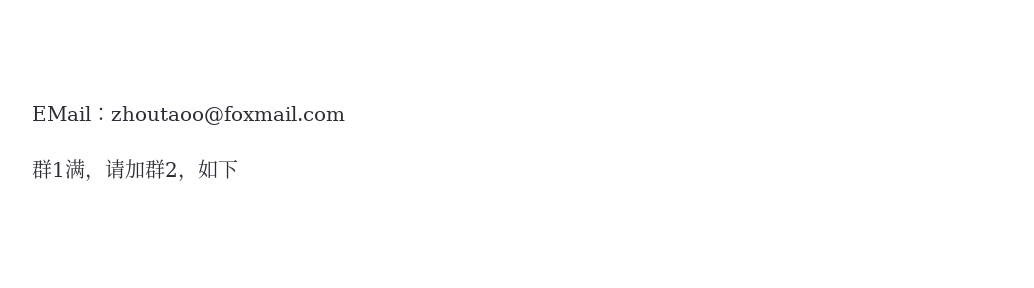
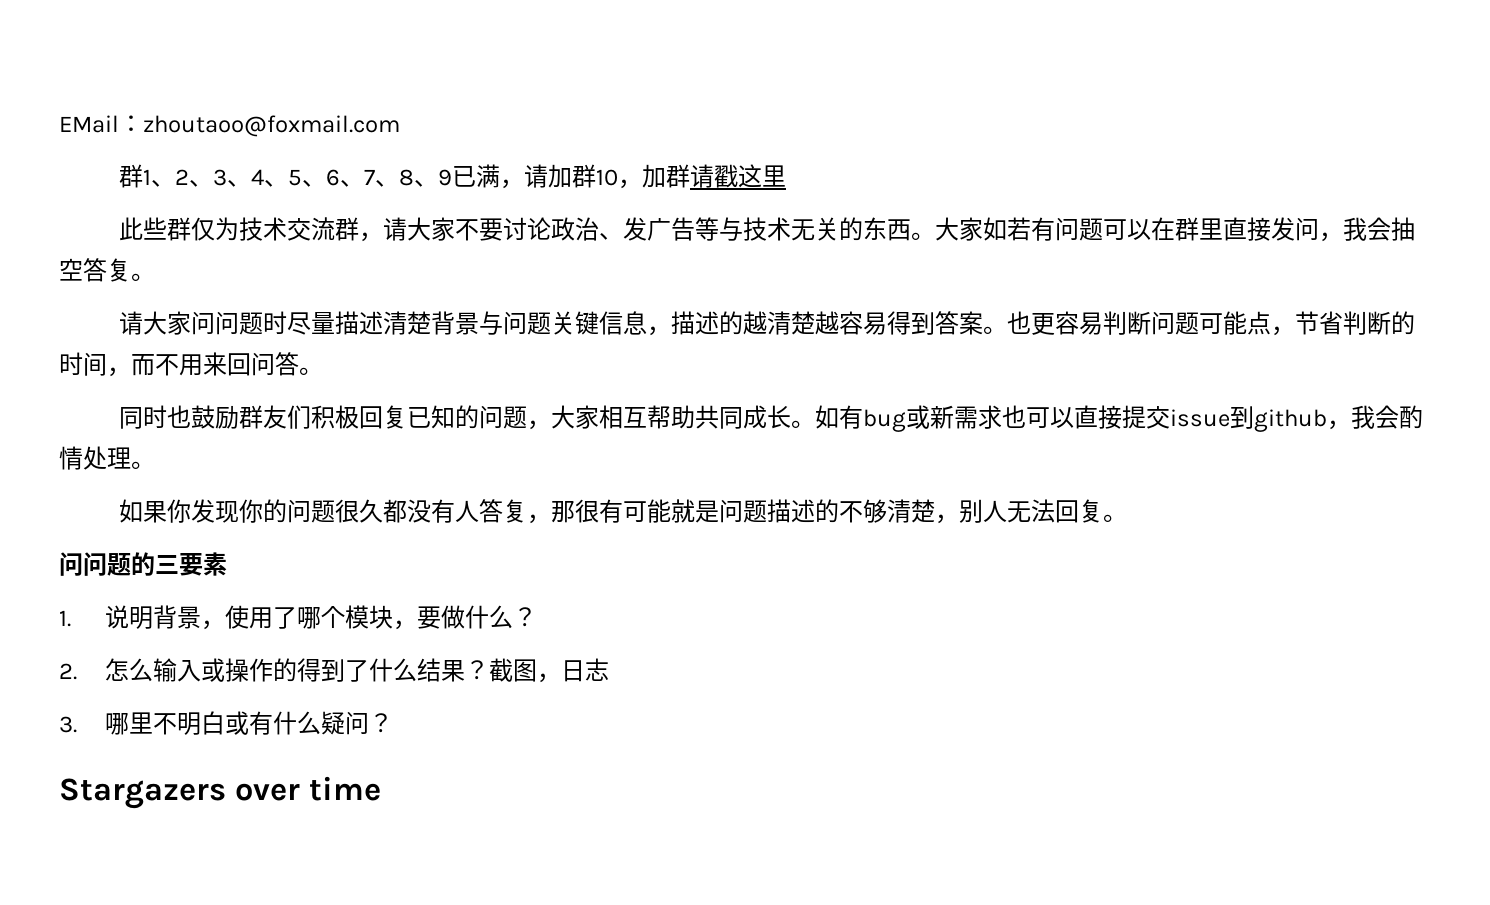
[65,159,238,182] 满，请加群2，如下 -> [150,164,786,189] [118,217,1415,242] [59,258,155,282] [118,311,1415,336] [59,352,323,377] [118,405,1423,432] [59,446,155,470] [118,499,1127,524] [59,552,227,576] [59,605,537,630] [59,658,609,683] [59,711,393,735] [59,776,381,809] 、2、3、4、5、6、7、8、9已满，请加群10，加群请戳这里 // 此些群仅为技术交流群，请大家不要讨论政治、发广告等与技术无关的东西。大家如若有问题可以在群里直接发问，我会抽空答复。 // 请大家问问题时尽量描述清楚背景与问题关键信息，描述的越清楚越容易得到答案。也更容易判断问题可能点，节省判断的时间，而不用来回问答。 // 同时也鼓励群友们积极回复已知的问题，大家相互帮助共同成长。如有bug或新需求也可以直接提交issue到github，我会酌情处理。 // 如果你发现你的问题很久都没有人答复，那很有可能就是问题描述的不够清楚，别人无法回复。 // 问问题的三要素 // 1.说明背景，使用了哪个模块，要做什么？ // 2.怎么输入或操作的得到了什么结果？截图，日志 // 3.哪里不明白或有什么疑问？ // Stargazers over time

